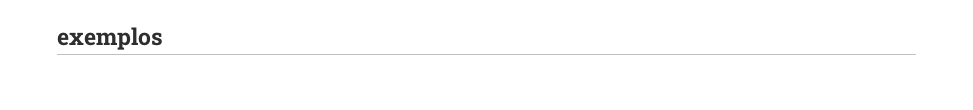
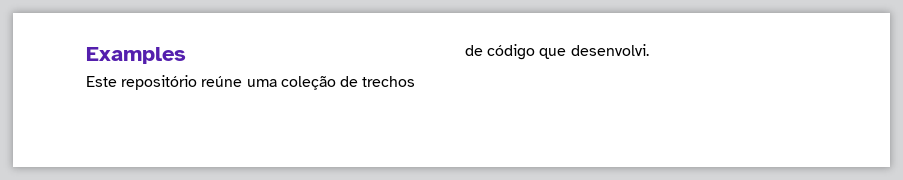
[57,27,163,50] exemplos -> [86,47,186,64] [86,75,416,90] [465,44,649,60] Examples // Este repositório reúne uma coleção de trechos de código que desenvolvi.

